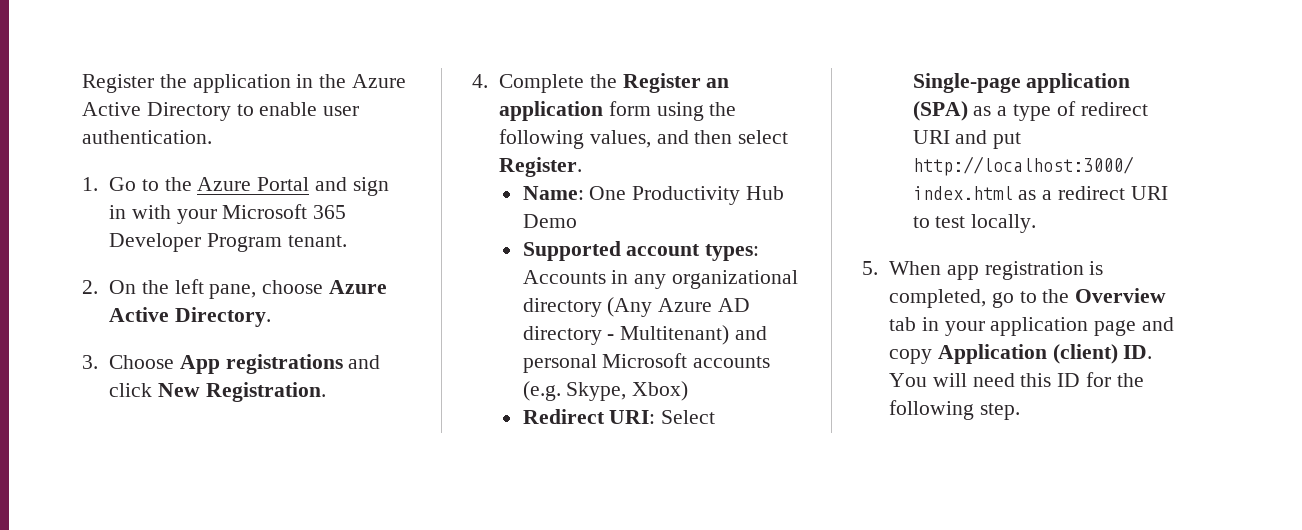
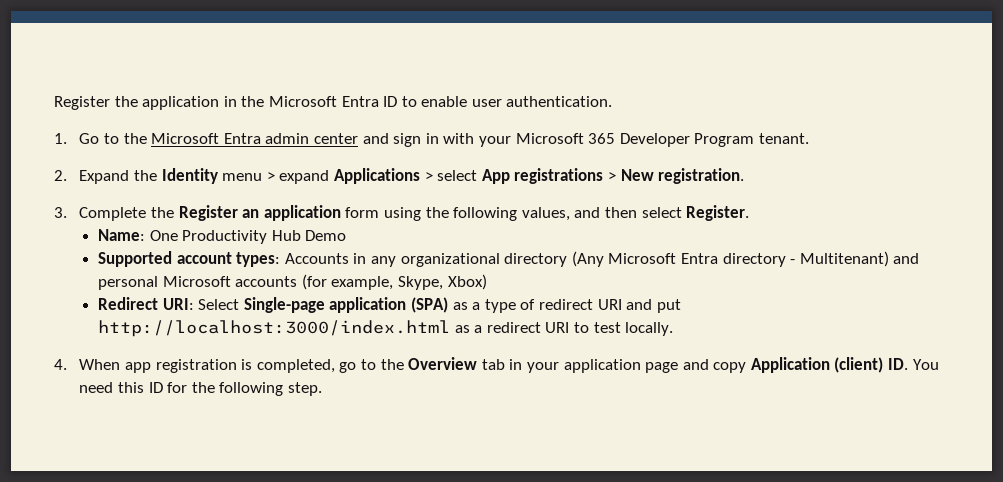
[352,74,407,88] [82,102,231,121] Azure Active Directory -> [268,96,398,107] Microsoft Entra ID
[197,177,310,191] Azure Portal -> [151,133,358,144] Microsoft Entra admin center
[108,279,388,299] [108,307,271,327] [82,354,381,374] [108,382,326,402] [472,74,488,88] On the left pane, choose Azure Active Directory. // 3. Choose App registrations and click New Registration. // 4. -> [79,168,745,184] [54,207,67,218] Expand the Identity menu > expand Applications > select App registrations > New registration. // 3.
[658,298,751,312] Azure AD -> [608,253,719,264] Microsoft Entra
[522,381,561,401] (e.g. -> [301,274,394,290] (for example,
[862,261,878,275] 5. -> [54,359,67,370] 4.
[932,373,967,387] will -> (939, 364) none

